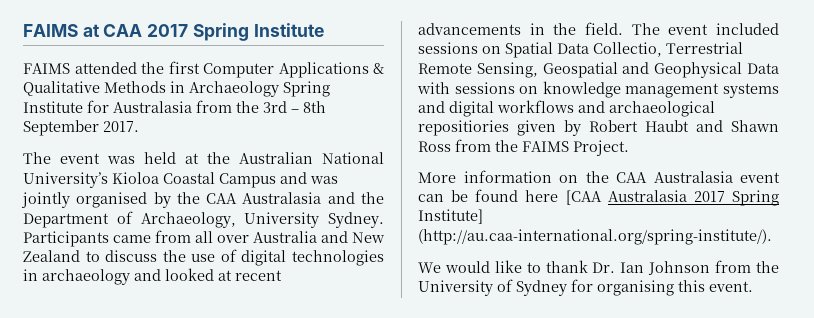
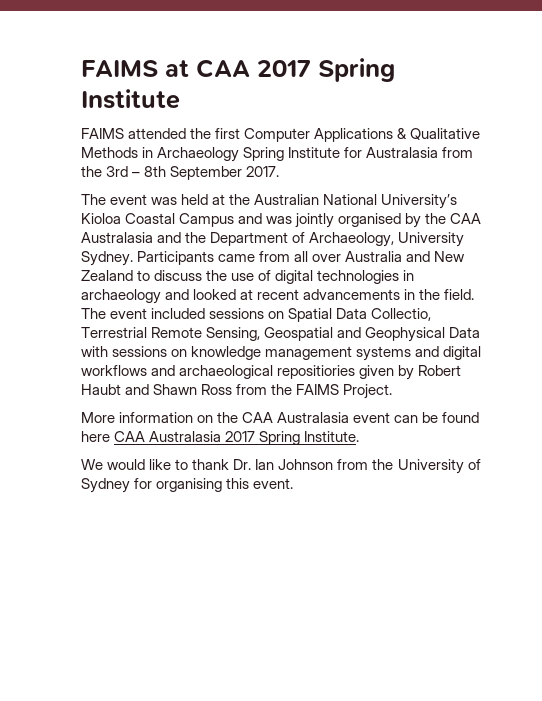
[565,190,602,205] [CAA -> [114,431,146,442] CAA
[418,209,483,224] [418,229,772,245] Institute] (http://au.caa-international.org/spring-institute/). -> [304,431,360,442] Institute.

